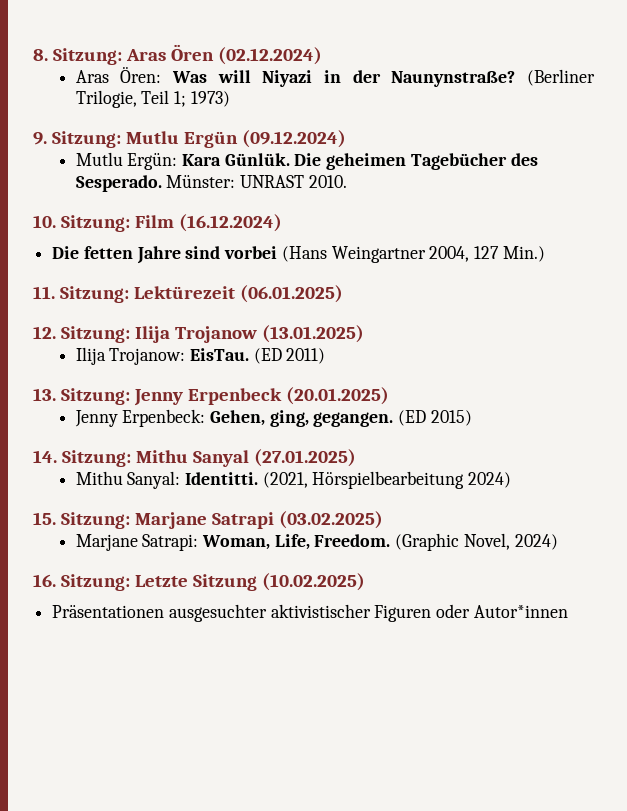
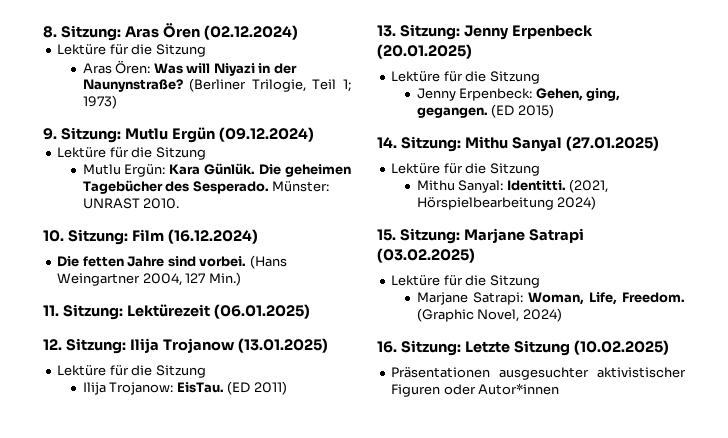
(322, 56) none -> [57,44,206,57] // Lektüre für die Sitzung
(346, 139) none -> [57,147,206,160] // Lektüre für die Sitzung
[224,246,278,259] vorbei -> [199,256,247,267] vorbei.
(364, 334) none -> [57,365,206,378] // Lektüre für die Sitzung
(389, 396) none -> [391,71,540,84] // Lektüre für die Sitzung
(356, 458) none -> [391,163,540,176] // Lektüre für die Sitzung
(383, 520) none -> [391,275,540,288] // Lektüre für die Sitzung

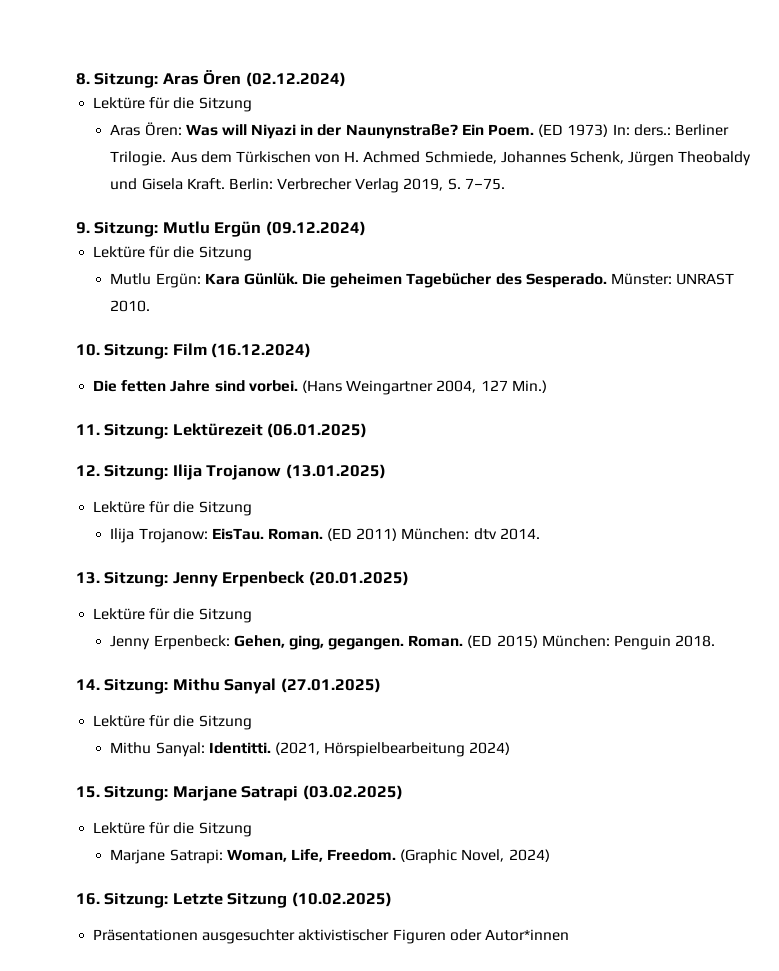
[189,78,351,92] [82,95,117,109] (Berliner Trilogie, Teil 1; 1973) -> [461,124,729,137] [110,151,752,166] [110,178,505,193] Ein Poem. (ED 1973) In: ders.: Berliner Trilogie. Aus dem Türkischen von H. Achmed Schmiede, Johannes Schenk, Jürgen Theobaldy und Gisela Kraft. Berlin: Verbrecher Verlag 2019, S. 7–75.
(224, 387) none -> [267,528,323,540] Roman.
(287, 388) none -> [401,528,540,540] München: dtv 2014.
(488, 112) none -> [408,635,464,647] Roman.
(554, 111) none -> [541,635,716,650] München: Penguin 2018.

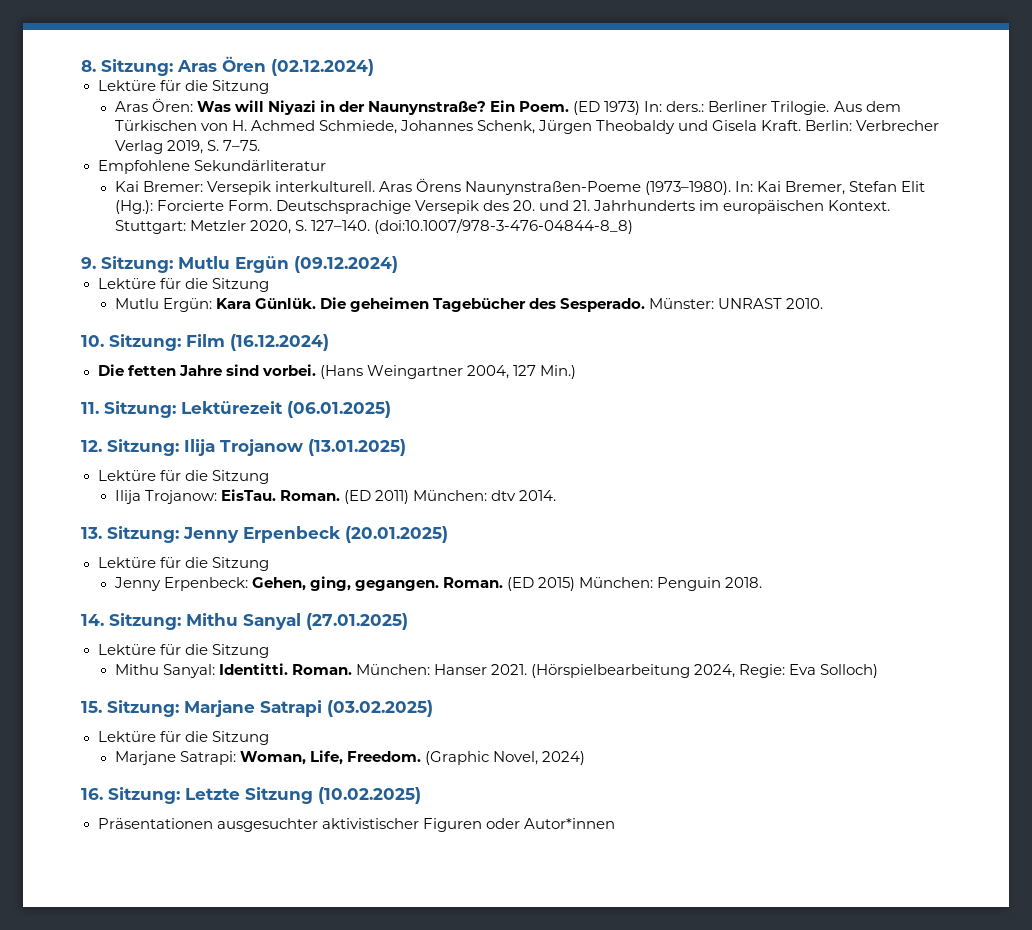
(505, 184) none -> [97,160,326,174] [114,178,926,195] [114,200,891,214] [114,218,633,234] // Empfohlene Sekundärliteratur // Kai Bremer: Versepik interkulturell. Aras Örens Naunynstraßen-Poeme (1973–1980). In: Kai Bremer, Stefan Elit (Hg.): Forcierte Form. Deutschsprachige Versepik des 20. und 21. Jahrhunderts im europäischen Kontext. Stuttgart: Metzler 2020, S. 127–140. (doi:10.1007/978-3-476-04844-8_8)
[274,742,511,757] (2021, Hörspielbearbeitung 2024) -> [291,664,879,678] Roman. München: Hanser 2021. (Hörspielbearbeitung 2024, Regie: Eva Solloch)

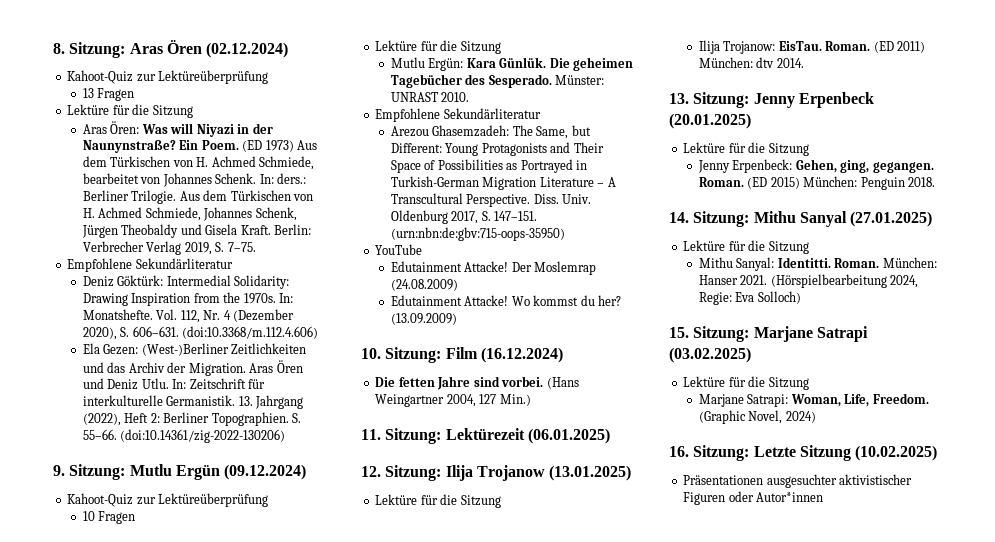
(374, 67) none -> [67,70,269,84] [82,88,135,101] // Kahoot-Quiz zur Lektüreüberprüfung // 13 Fragen
(641, 108) none -> [297,140,318,150] [82,156,315,170] [82,173,257,187] Aus dem Türkischen von H. Achmed Schmiede, bearbeitet von Johannes Schenk.
[114,178,926,195] [114,200,891,214] [114,218,633,234] Kai Bremer: Versepik interkulturell. Aras Örens Naunynstraßen-Poeme (1973–1980). In: Kai Bremer, Stefan Elit (Hg.): Forcierte Form. Deutschsprachige Versepik des 20. und 21. Jahrhunderts im europäischen Kontext. Stuttgart: Metzler 2020, S. 127–140. (doi:10.1007/978-3-476-04844-8_8) -> [82,275,290,289] [82,292,294,306] [82,309,295,323] [82,326,319,340] [82,343,307,356] [82,360,303,376] [82,378,266,390] [82,395,304,409] [82,412,302,426] [82,429,286,443] Deniz Göktürk: Intermedial Solidarity: Drawing Inspiration from the 1970s. In: Monatshefte. Vol. 112, Nr. 4 (Dezember 2020), S. 606–631. (doi:10.3368/m.112.4.606) // Ela Gezen: (West-)Berliner Zeitlichkeiten und das Archiv der Migration. Aras Ören und Deniz Utlu. In: Zeitschrift für interkulturelle Germanistik. 13. Jahrgang (2022), Heft 2: Berliner Topographien. S. 55–66. (doi:10.14361/zig-2022-130206)
(398, 264) none -> [67,493,269,507] [82,511,136,524] // Kahoot-Quiz zur Lektüreüberprüfung // 10 Fragen
(824, 303) none -> [375,108,541,122] [390,125,591,139] [390,142,604,156] [390,159,588,173] [390,176,616,190] [390,193,592,207] [390,210,538,224] [390,227,565,241] [375,244,423,255] [390,261,597,275] [390,279,458,291] [390,295,622,306] [390,313,457,325] // Empfohlene Sekundärliteratur // Arezou Ghasemzadeh: The Same, but Different: Young Protagonists and Their Space of Possibilities as Portrayed in Turkish-German Migration Literature – A Transcultural Perspective. Diss. Univ. Oldenburg 2017, S. 147–151. (urn:nbn:de:gbv:715-oops-35950) // YouTube // Edutainment Attacke! Der Moslemrap (24.08.2009) // Edutainment Attacke! Wo kommst du her? (13.09.2009)

